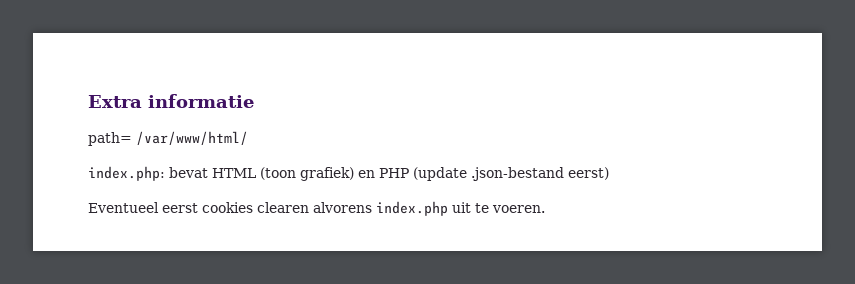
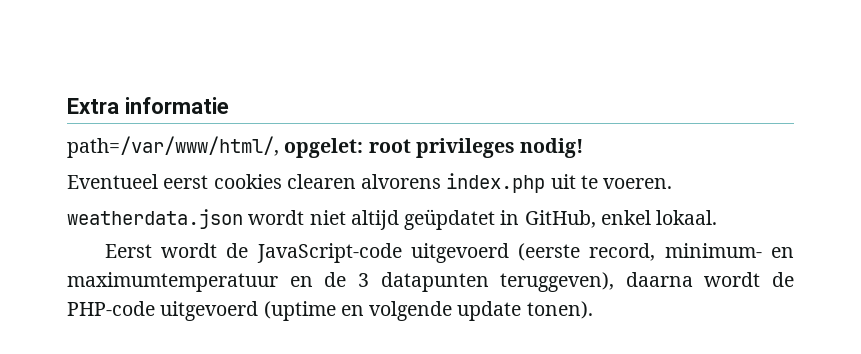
[88,131,248,146] [88,166,609,181] path= /var/www/html/ // index.php: bevat HTML (toon grafiek) en PHP (update .json-bestand eerst) -> [67,136,584,158] path=/var/www/html/, opgelet: root privileges nodig!
(545, 209) none -> [67,209,718,230] [104,243,794,263] [67,272,794,292] [67,301,593,321] // weatherdata.json wordt niet altijd geüpdatet in GitHub, enkel lokaal. // Eerst wordt de JavaScript-code uitgevoerd (eerste record, minimum- en maximumtemperatuur en de 3 datapunten teruggeven), daarna wordt de PHP-code uitgevoerd (uptime en volgende update tonen).

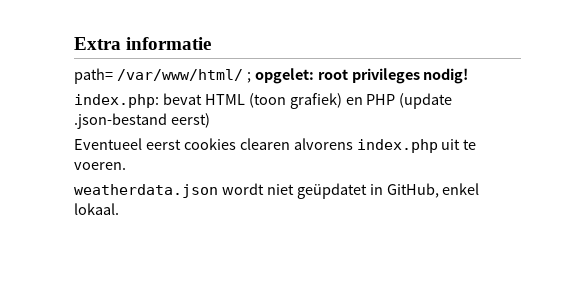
[67,136,279,158] path=/var/www/html/, -> [74,68,251,84] path= /var/www/html/ ;
(584, 148) none -> [74,93,453,109] [74,113,210,129] // index.php: bevat HTML (toon grafiek) en PHP (update .json-bestand eerst)
[350,210,399,230] altijd -> (294, 189) none
[104,243,794,263] [67,272,794,292] [67,301,593,321] // Eerst wordt de JavaScript-code uitgevoerd (eerste record, minimum- en maximumtemperatuur en de 3 datapunten teruggeven), daarna wordt de PHP-code uitgevoerd (uptime en volgende update tonen). -> (119, 209) none

